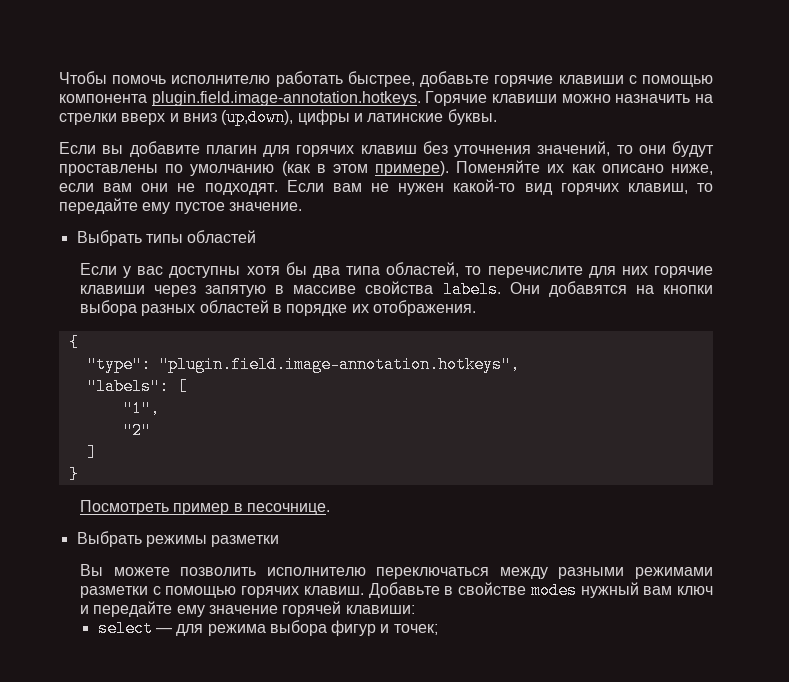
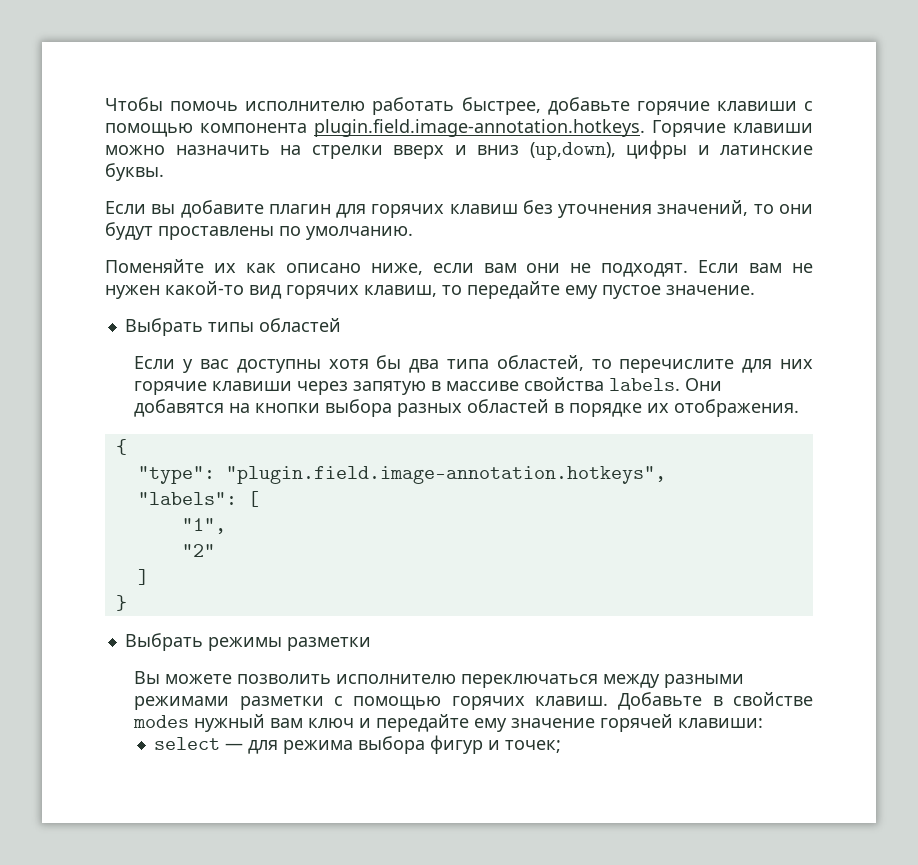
[190,161,450,176] умолчанию (как в этом примере). -> [306,226,413,240] умолчанию. //
[79,500,330,515] // Посмотреть пример в песочнице. -> (127, 603) none

